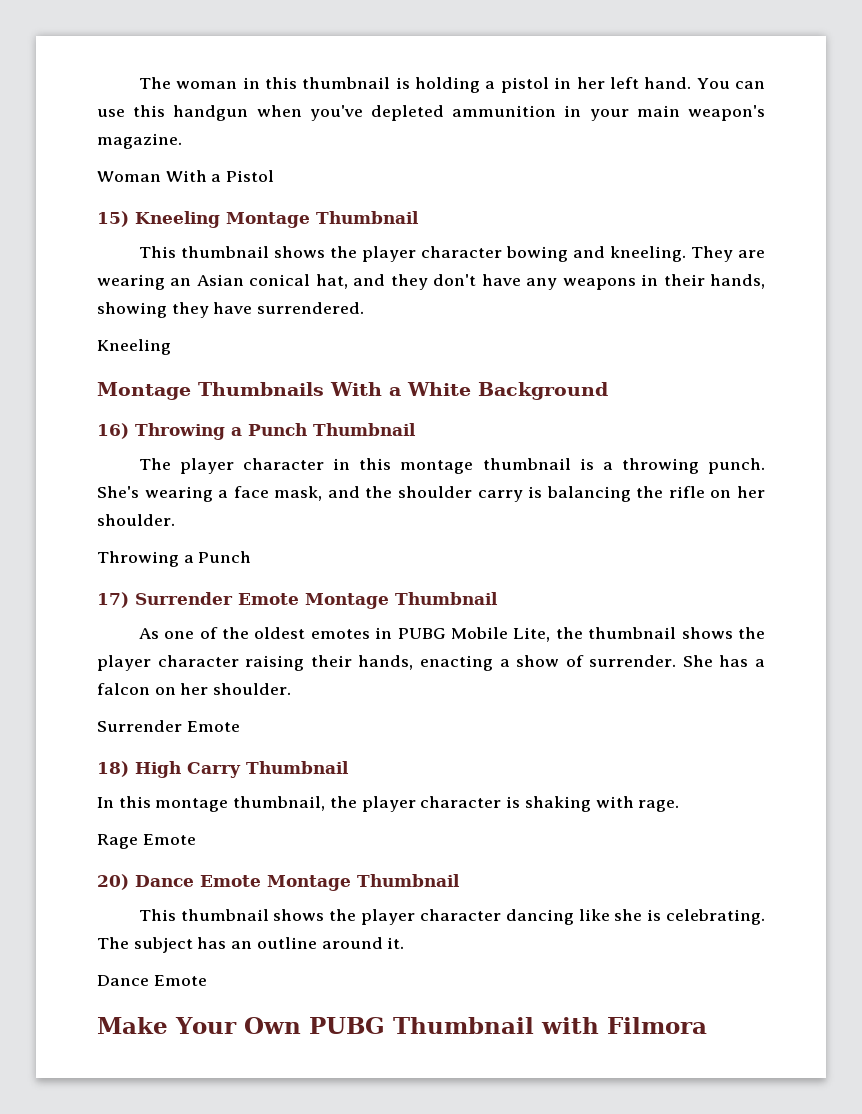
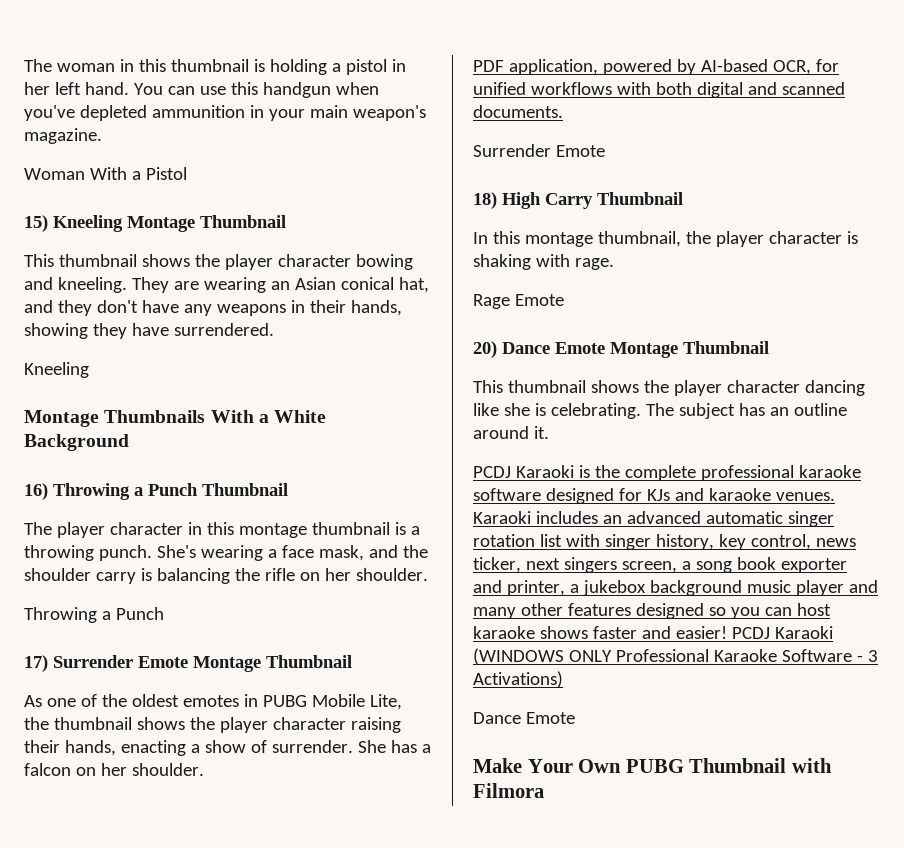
(292, 689) none -> [473,59,839,75] [473,82,845,98] [473,105,563,118] // PDF application, powered by AI-based OCR, for unified workflows with both digital and scanned documents.
(405, 943) none -> [473,465,861,481] [473,488,835,504] [473,511,834,527] [473,534,856,550] [473,557,847,573] [473,580,878,596] [473,603,831,619] [473,626,833,639] [473,648,878,665] [473,671,563,688] // PCDJ Karaoki is the complete professional karaoke software designed for KJs and karaoke venues. Karaoki includes an advanced automatic singer rotation list with singer history, key control, news ticker, next singers screen, a song book exporter and printer, a jukebox background music player and many other features designed so you can host karaoke shows faster and easier! PCDJ Karaoki (WINDOWS ONLY Professional Karaoke Software - 3 Activations)

